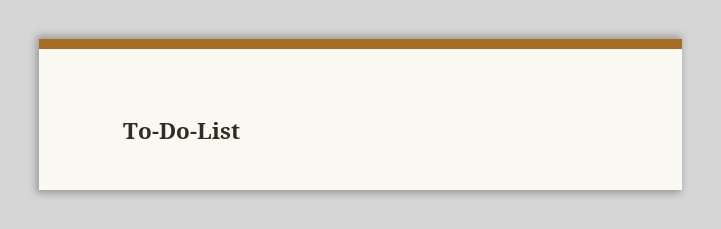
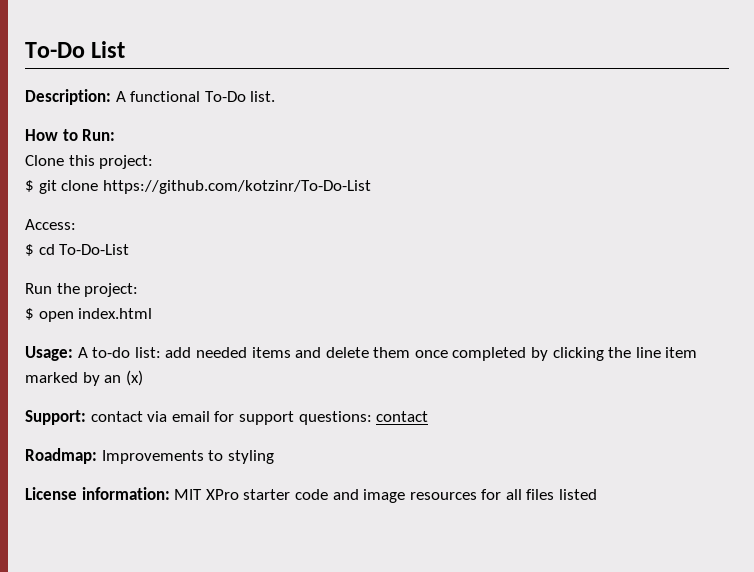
[123,122,240,139] To-Do-List -> [25,41,126,58] [25,89,276,105] [25,129,116,141] [25,155,154,169] [25,180,371,194] [25,219,76,230] [25,244,130,256] [25,283,139,297] [25,308,153,322] [25,346,698,361] [25,370,143,386] [25,410,429,425] [25,448,274,464] [25,487,598,503] To-Do List // Description: A functional To-Do list. // How to Run: // Clone this project: // $ git clone https://github.com/kotzinr/To-Do-List // Access: // $ cd To-Do-List // Run the project: // $ open index.html // Usage: A to-do list: add needed items and delete them once completed by clicking the line item marked by an (x) // Support: contact via email for support questions: contact // Roadmap: Improvements to styling // License information: MIT XPro starter code and image resources for all files listed

